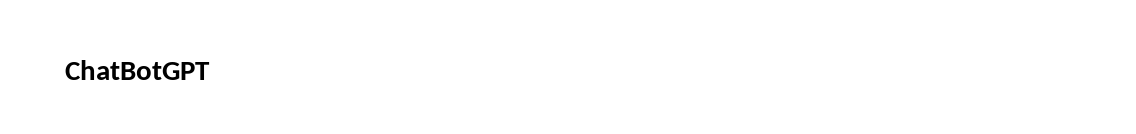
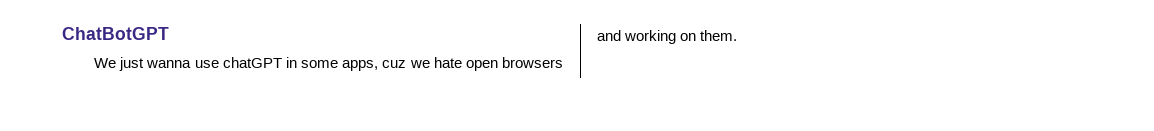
(210, 70) none -> [94,57,564,71] [597,30,738,44] // We just wanna use chatGPT in some apps, cuz we hate open browsers and working on them.

